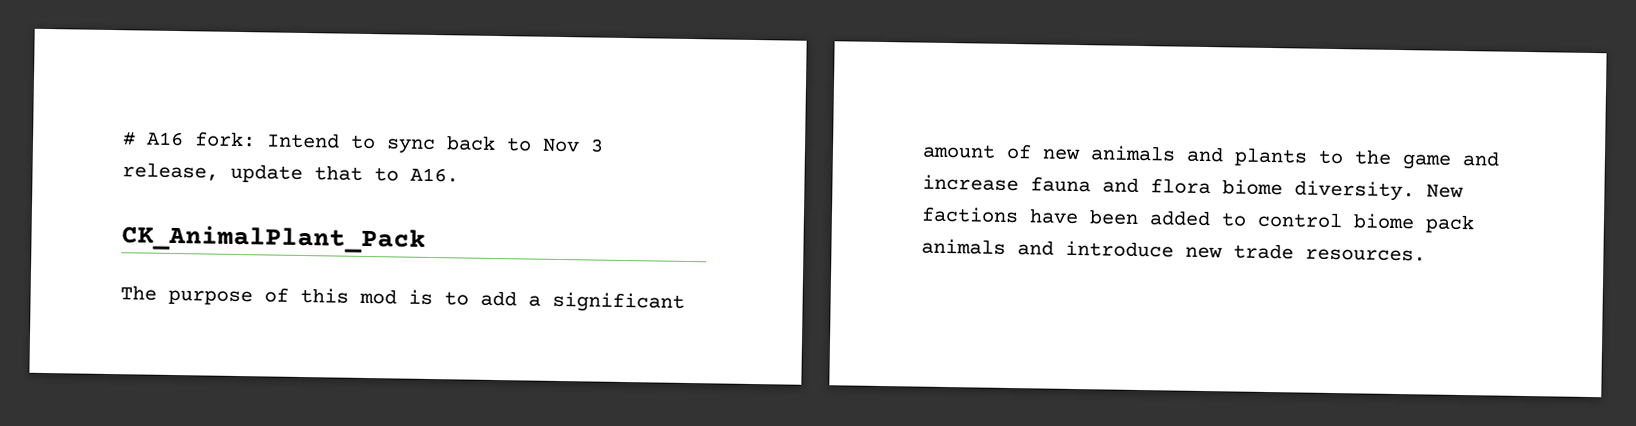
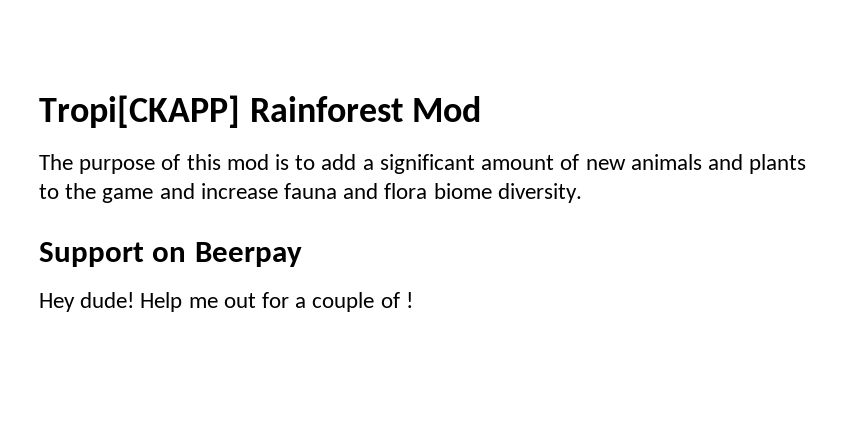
[122,131,604,155] [122,162,459,183] [121,224,426,254] # A16 fork: Intend to sync back to Nov 3 release, update that to A16. // CK_AnimalPlant_Pack -> [39,95,482,128] Tropi[CKAPP] Rainforest Mod
[1426,184,1464,199] [921,206,1475,234] [921,238,1426,262] New factions have been added to control biome pack animals and introduce new trade resources. -> [39,242,302,267] [39,292,413,312] // Support on Beerpay // Hey dude! Help me out for a couple of !

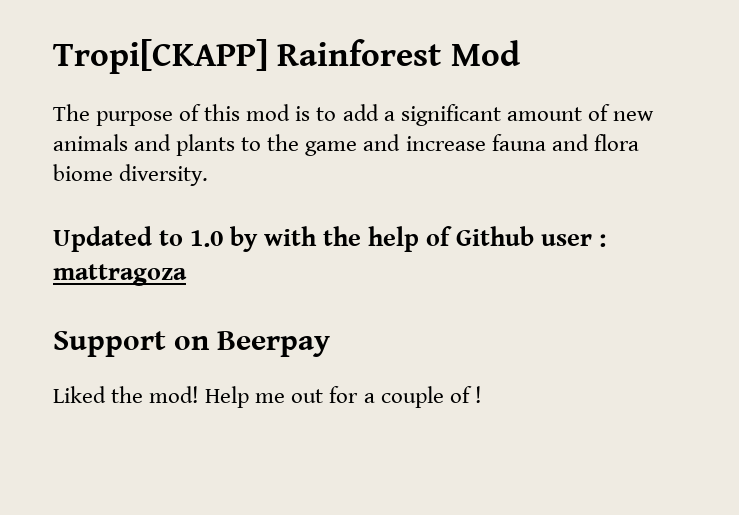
(582, 193) none -> [53,226,607,252] [53,264,187,286] // Updated to 1.0 by with the help of Github user : mattragoza
[39,292,135,312] Hey dude! -> [53,386,200,403] Liked the mod!

